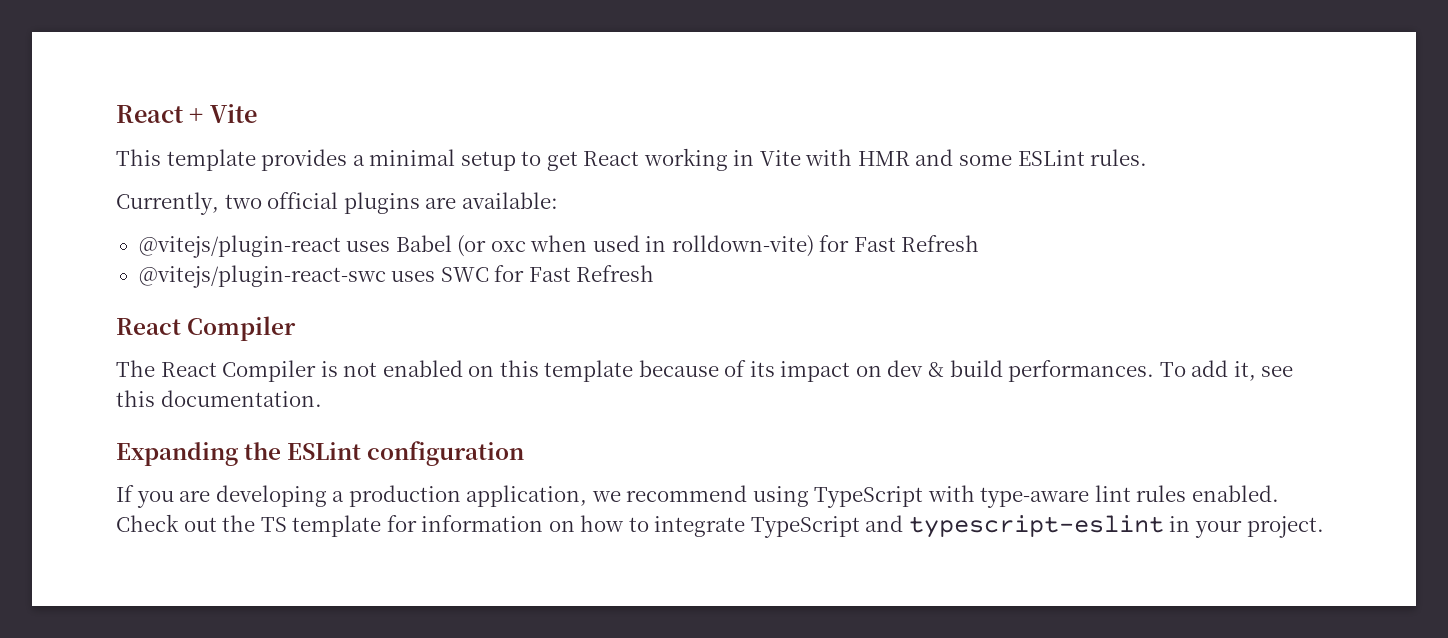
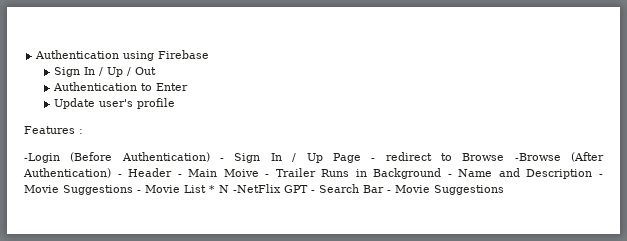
[116,104,257,123] [116,148,1148,171] [116,192,558,215] [138,235,980,258] [138,265,655,288] [116,316,297,341] [116,360,1294,382] [116,390,322,407] [116,441,525,466] [116,485,1280,508] [116,514,1324,538] React + Vite // This template provides a minimal setup to get React working in Vite with HMR and some ESLint rules. // Currently, two official plugins are available: // @vitejs/plugin-react uses Babel (or oxc when used in rolldown-vite) for Fast Refresh // @vitejs/plugin-react-swc uses SWC for Fast Refresh // React Compiler // The React Compiler is not enabled on this template because of its impact on dev & build performances. To add it, see this documentation. // Expanding the ESLint configuration // If you are developing a production application, we recommend using TypeScript with type-aware lint rules enabled. Check out the TS template for information on how to integrate TypeScript and typescript-eslint in your project. -> [35,50,210,61] [54,67,157,77] [53,82,189,91] [54,98,176,109] [24,126,83,134] [24,152,604,163] [23,168,604,179] [24,184,504,195] Authentication using Firebase // Sign In / Up / Out // Authentication to Enter // Update user's profile // Features : // -Login (Before Authentication) - Sign In / Up Page - redirect to Browse -Browse (After Authentication) - Header - Main Moive - Trailer Runs in Background - Name and Description - Movie Suggestions - Movie List * N -NetFlix GPT - Search Bar - Movie Suggestions

